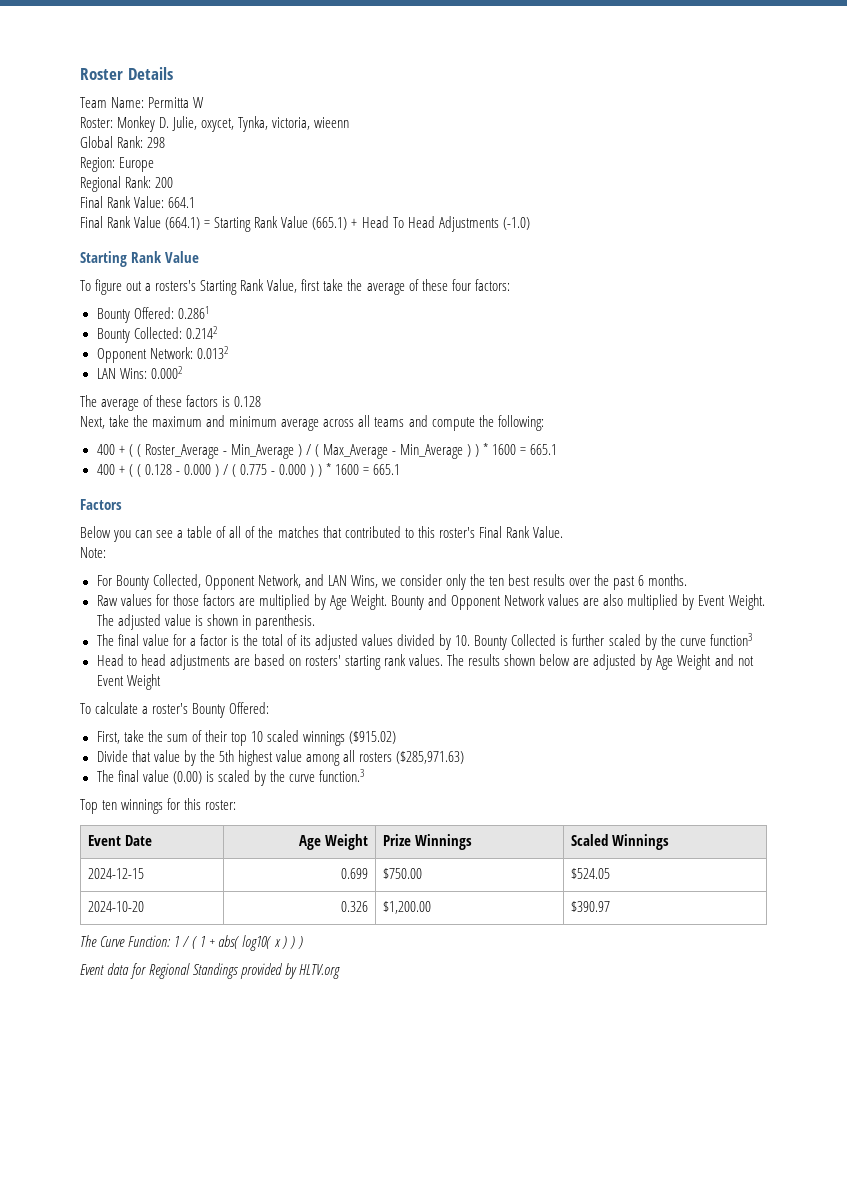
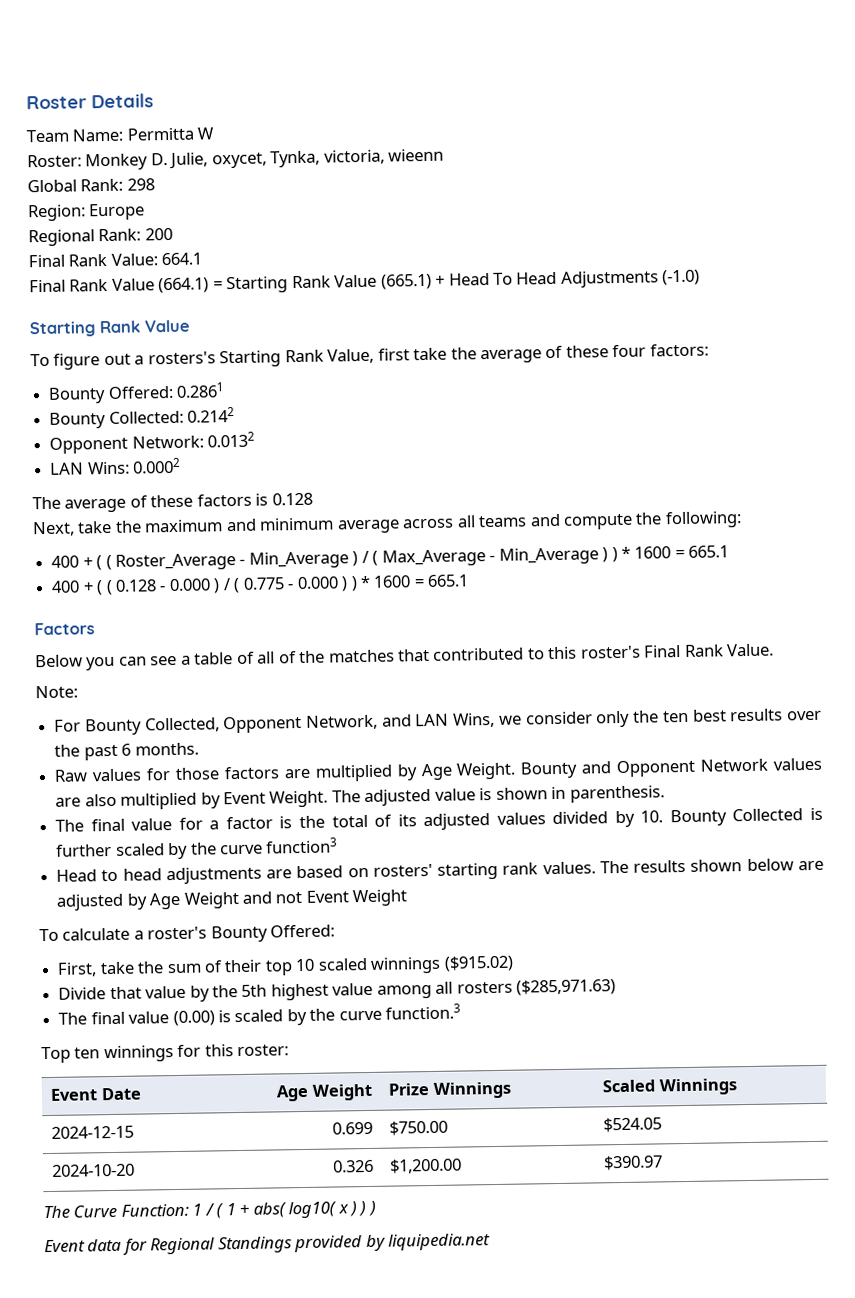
[299,964,342,979] HLTV.org -> [388,1233,491,1251] liquipedia.net

